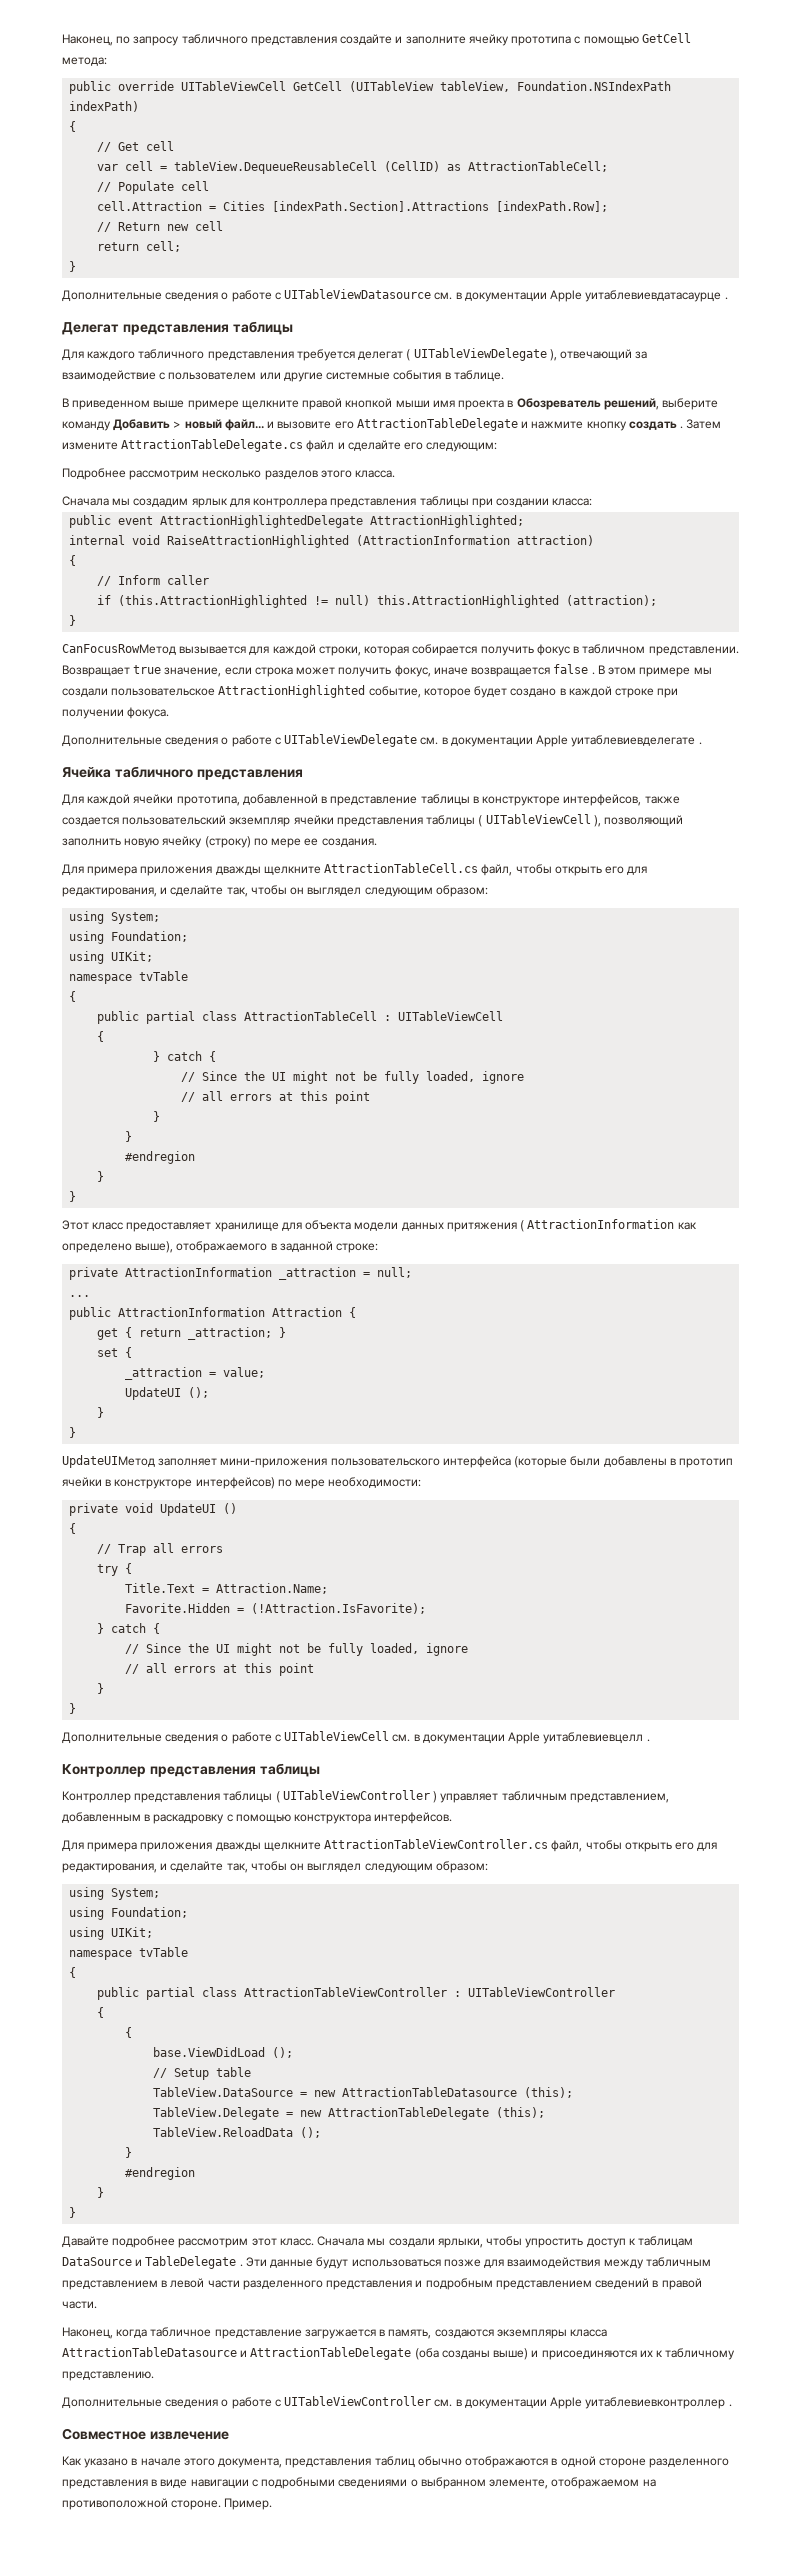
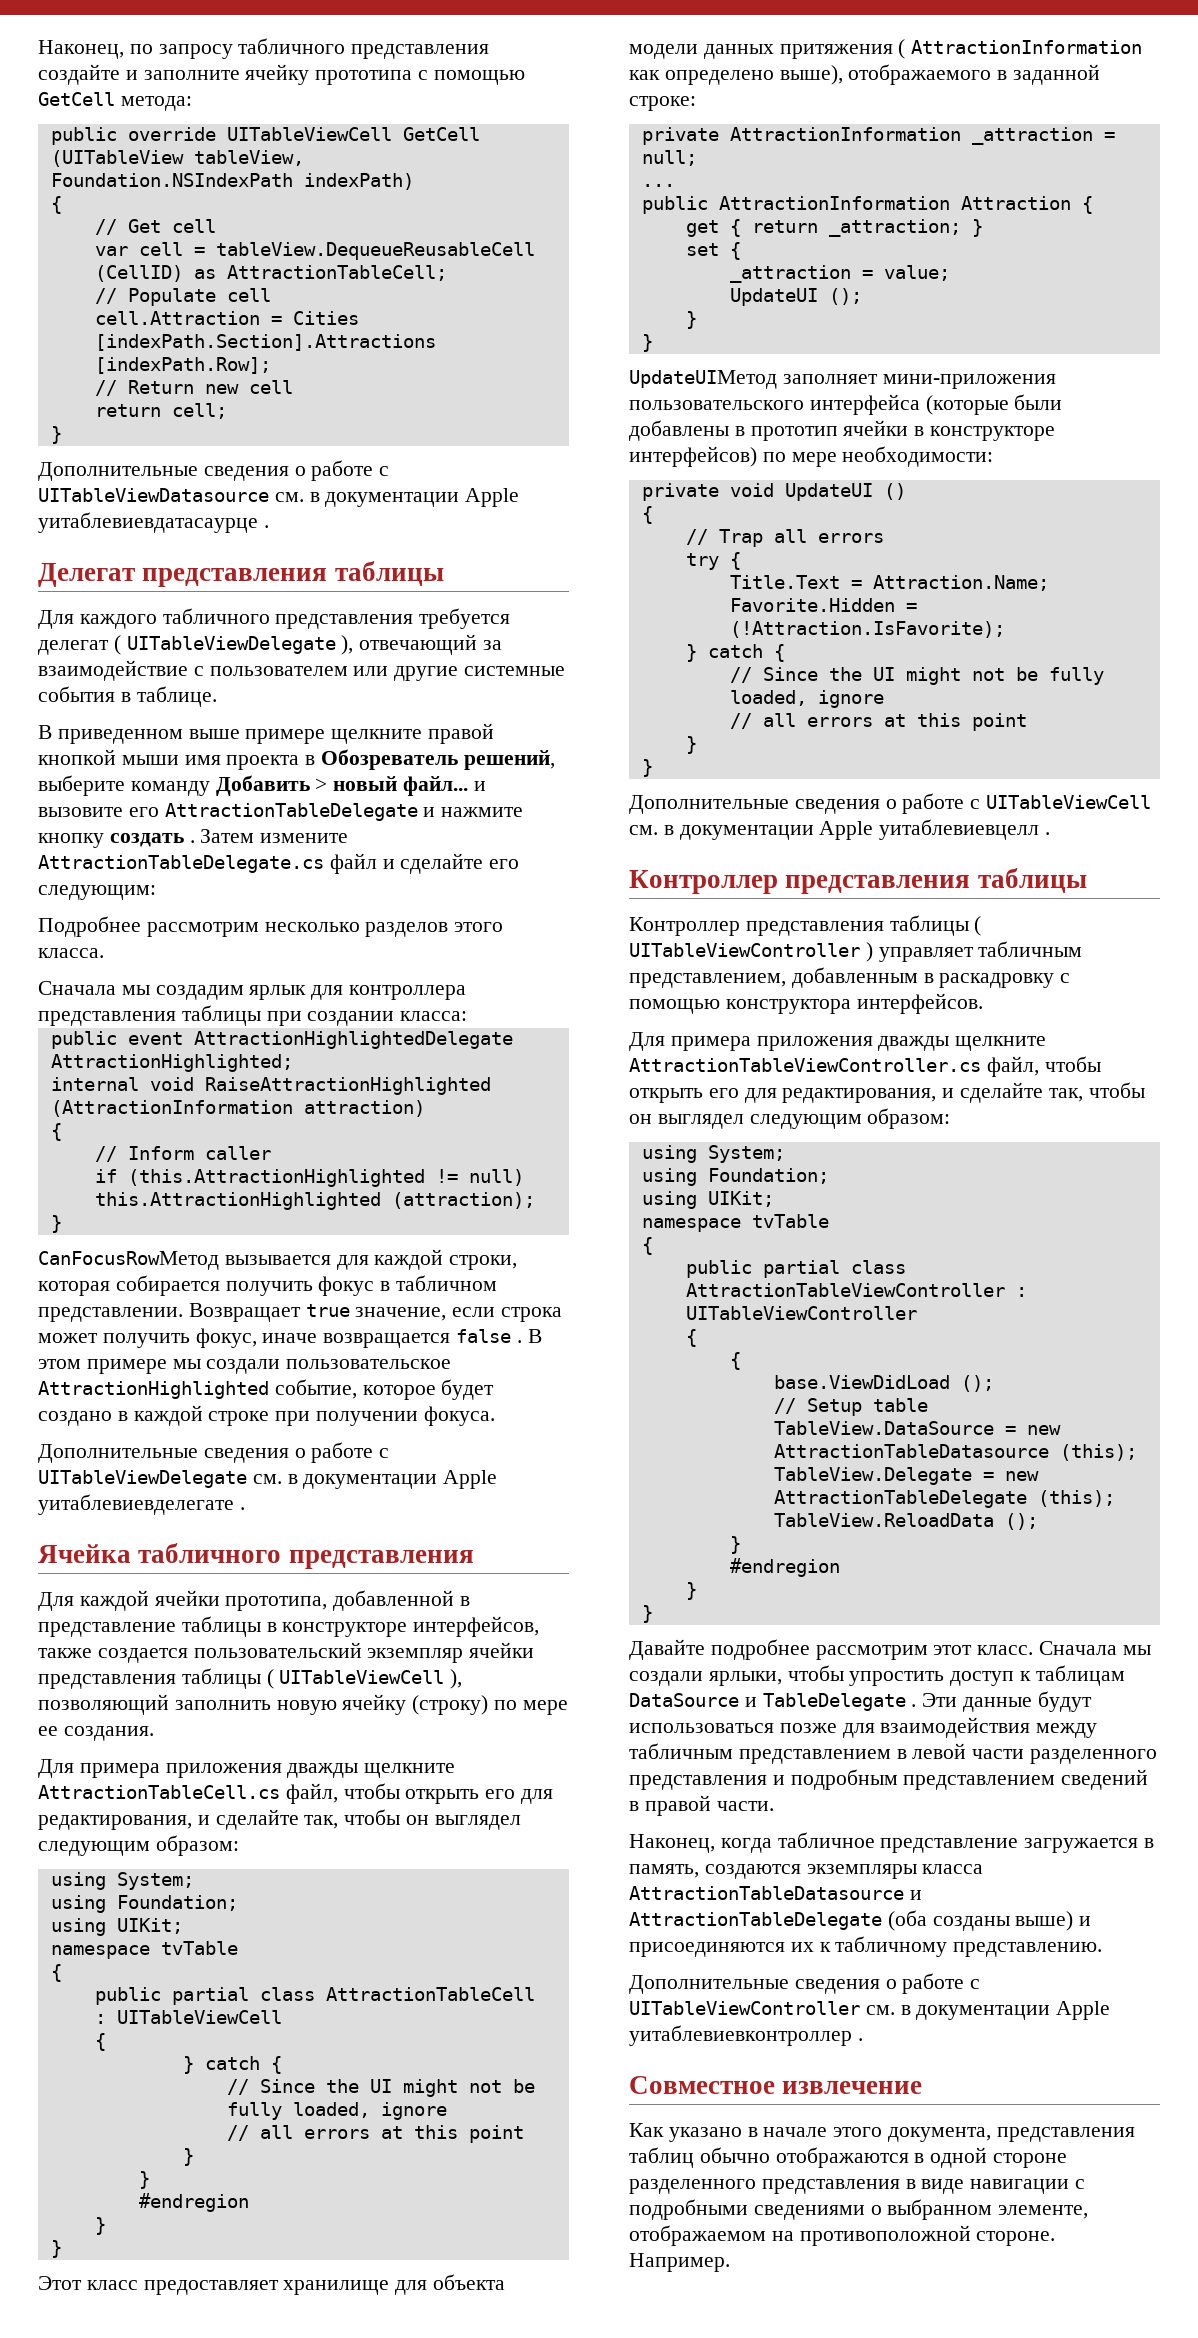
[224,2498,273,2510] Пример. -> [629,2253,730,2272] Например.

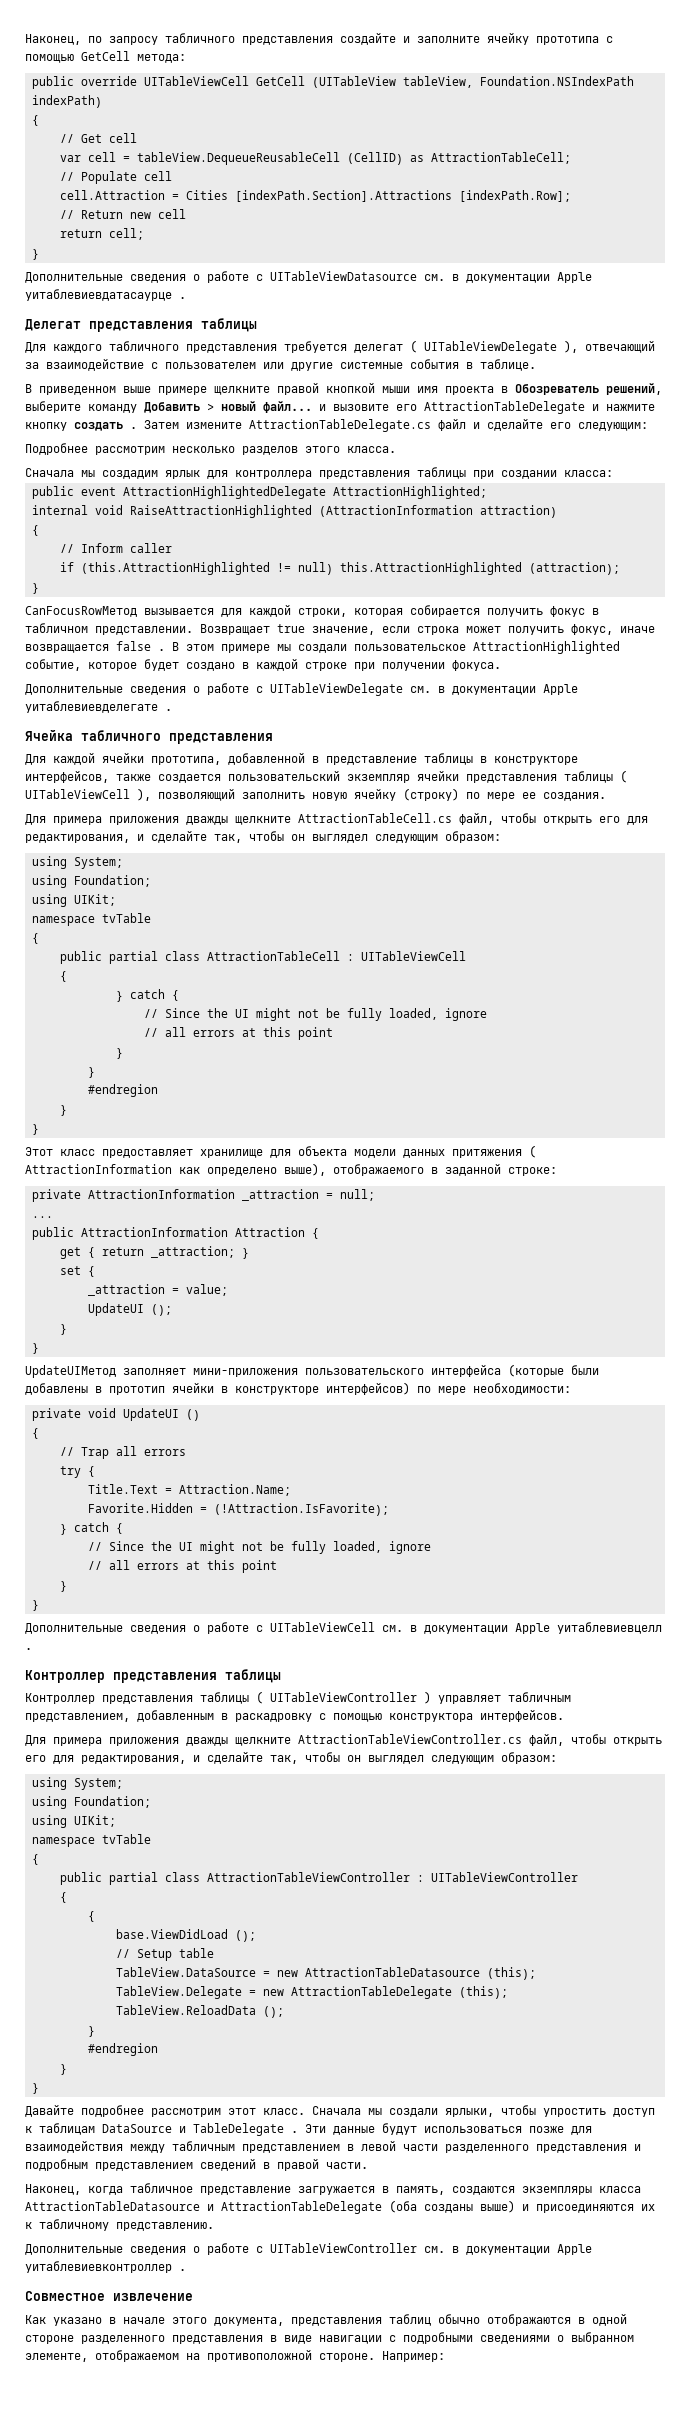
[629,2253,730,2272] Например. -> [382,2351,445,2362] Например:

